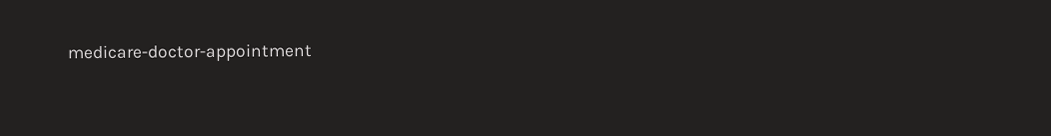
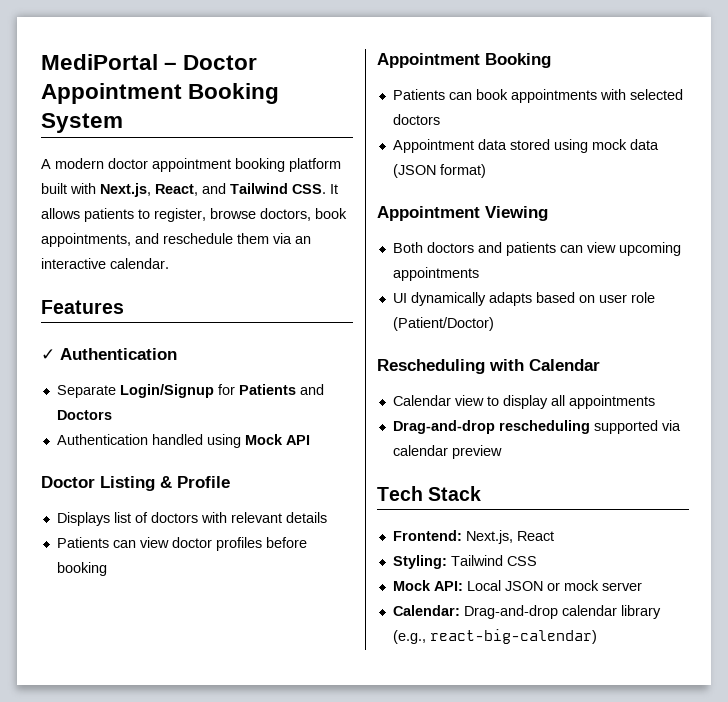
[67,43,312,64] medicare-doctor-appointment -> [41,54,258,70] [41,83,280,104] [41,113,123,133] [41,158,341,172] [41,183,338,197] [41,208,347,222] [41,233,311,247] [41,258,169,269] [41,300,124,314] [41,348,177,360] [56,384,324,398] [56,410,112,420] [56,434,310,448] [41,476,230,491] [56,512,327,526] [56,537,307,551] [56,562,107,576] [377,53,551,68] [392,89,683,103] [392,114,440,125] [392,139,659,153] [392,164,486,178] [377,206,548,221] [392,242,681,256] [392,267,479,281] [392,292,655,306] [392,317,494,331] [377,359,600,374] [392,395,655,409] [392,420,681,434] [392,445,502,459] [377,486,482,501] [392,530,554,544] [392,555,537,569] [392,580,642,591] [392,605,661,619] [392,629,597,644] MediPortal – Doctor Appointment Booking System // A modern doctor appointment booking platform built with Next.js, React, and Tailwind CSS. It allows patients to register, browse doctors, book appointments, and reschedule them via an interactive calendar. // Features // ✓ Authentication // Separate Login/Signup for Patients and Doctors // Authentication handled using Mock API // Doctor Listing & Profile // Displays list of doctors with relevant details // Patients can view doctor profiles before booking // Appointment Booking // Patients can book appointments with selected doctors // Appointment data stored using mock data (JSON format) // Appointment Viewing // Both doctors and patients can view upcoming appointments // UI dynamically adapts based on user role (Patient/Doctor) // Rescheduling with Calendar // Calendar view to display all appointments // Drag-and-drop rescheduling supported via calendar preview // Tech Stack // Frontend: Next.js, React // Styling: Tailwind CSS // Mock API: Local JSON or mock server // Calendar: Drag-and-drop calendar library (e.g., react-big-calendar)

